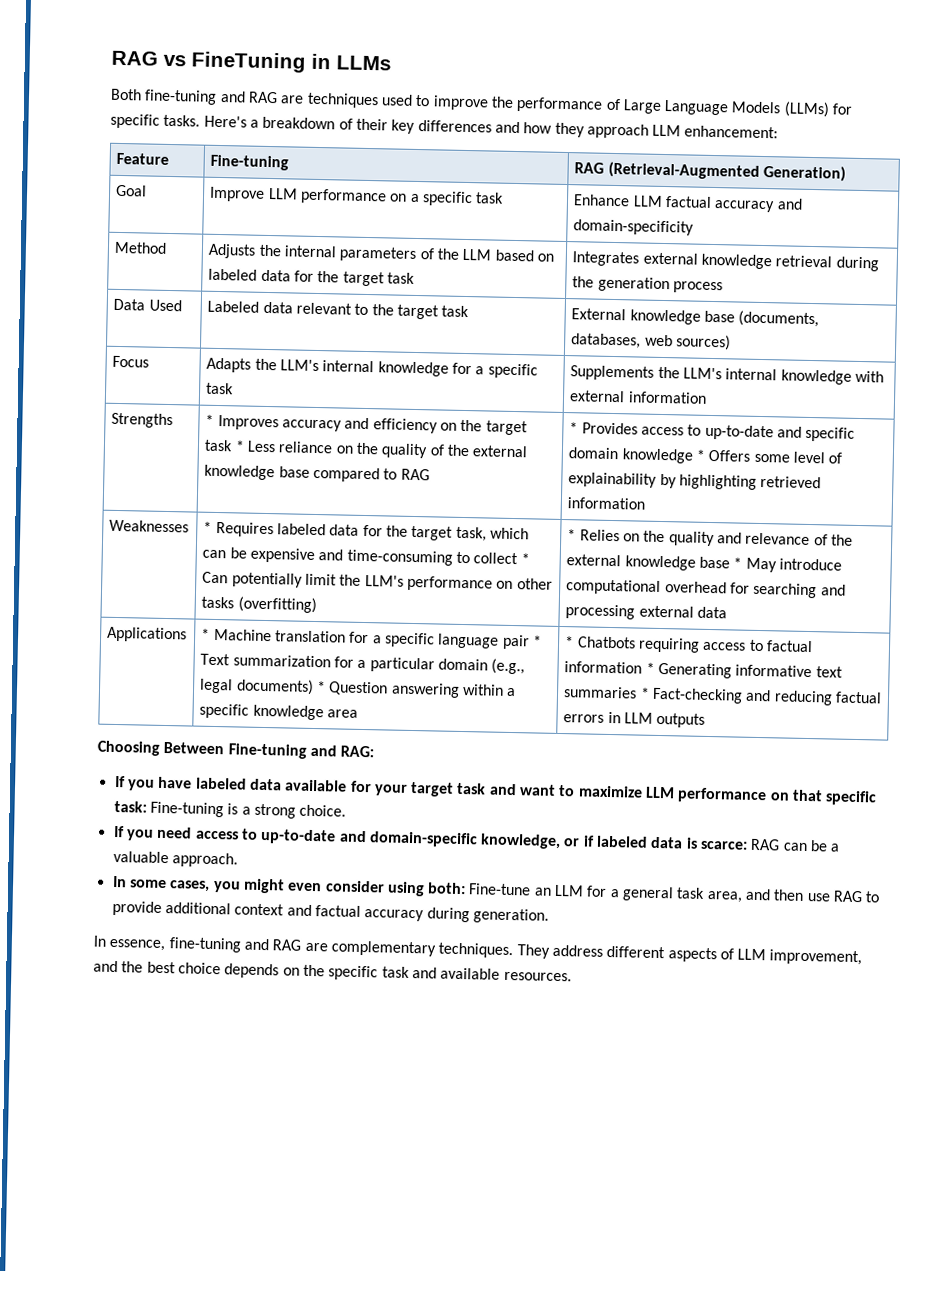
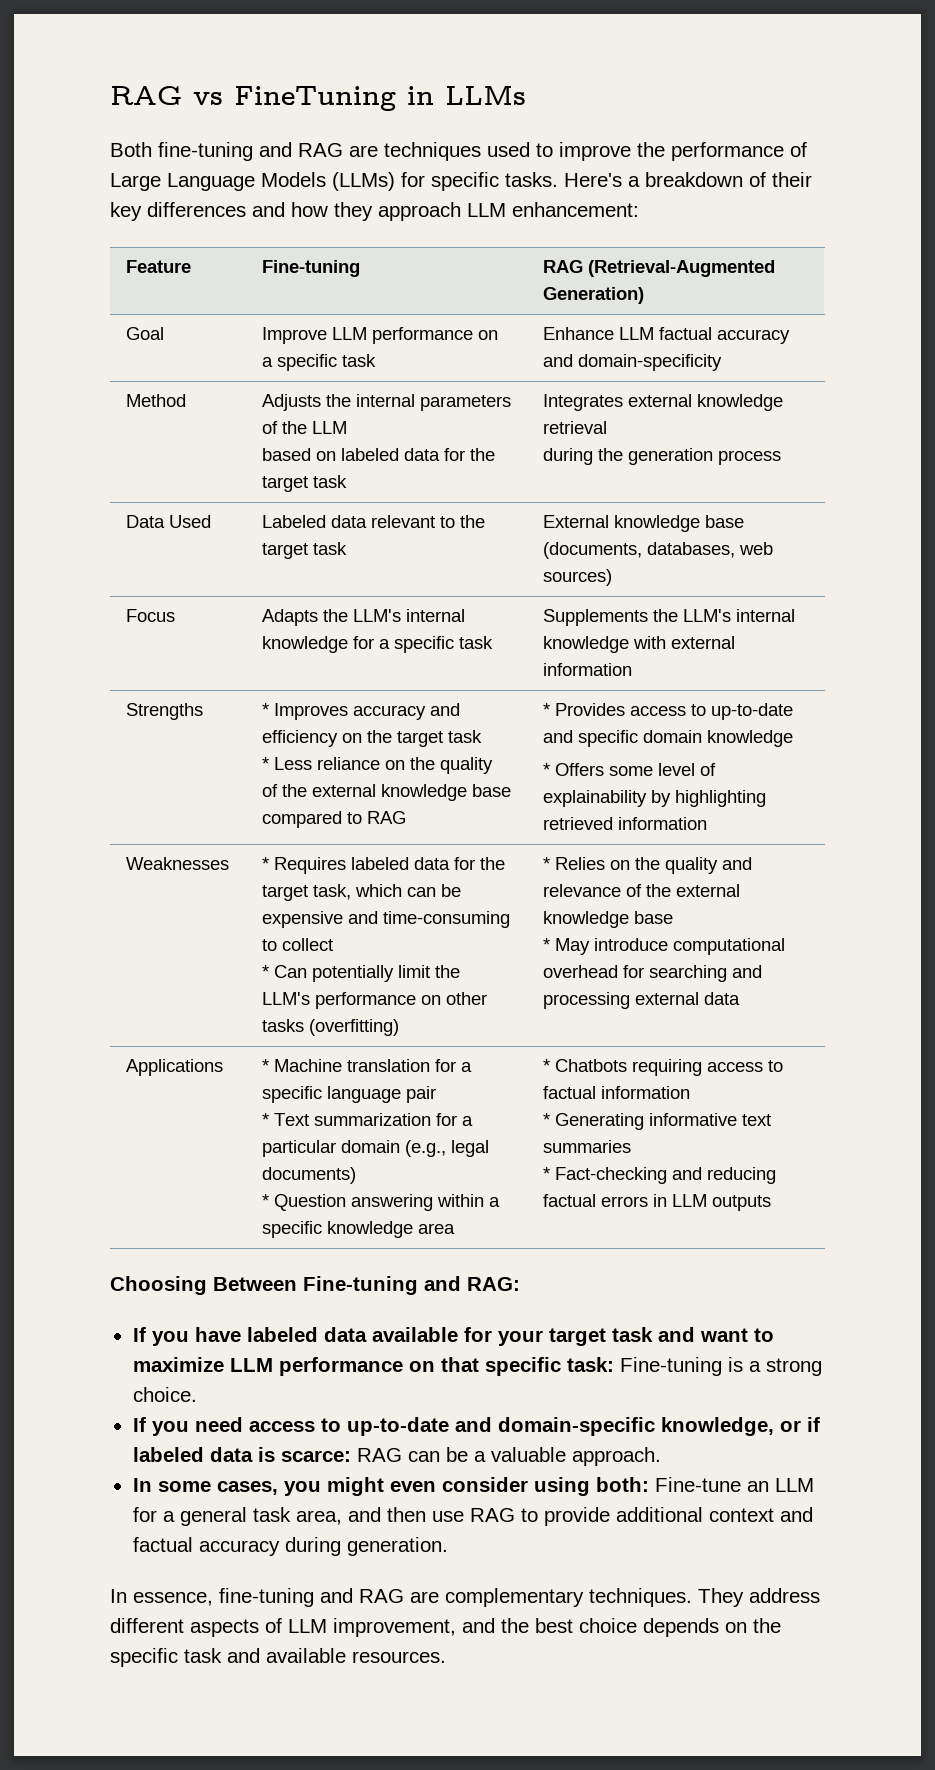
(493, 254) none -> (348, 427) //
(833, 261) none -> (608, 427) //
(234, 445) none -> (483, 736) //
(693, 456) none -> (794, 738) //
(519, 558) none -> (334, 944) //
(730, 562) none -> (674, 917) //
(530, 642) none -> (437, 1094) //
(314, 686) none -> (357, 1175) //
(643, 667) none -> (691, 1092) //
(638, 692) none -> (632, 1146) //

